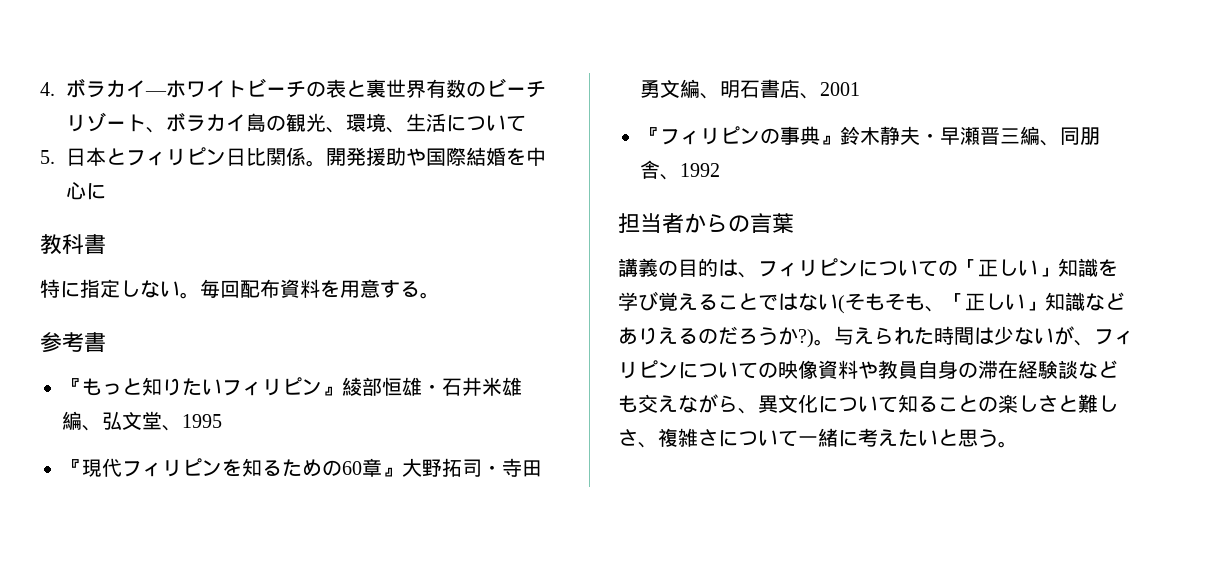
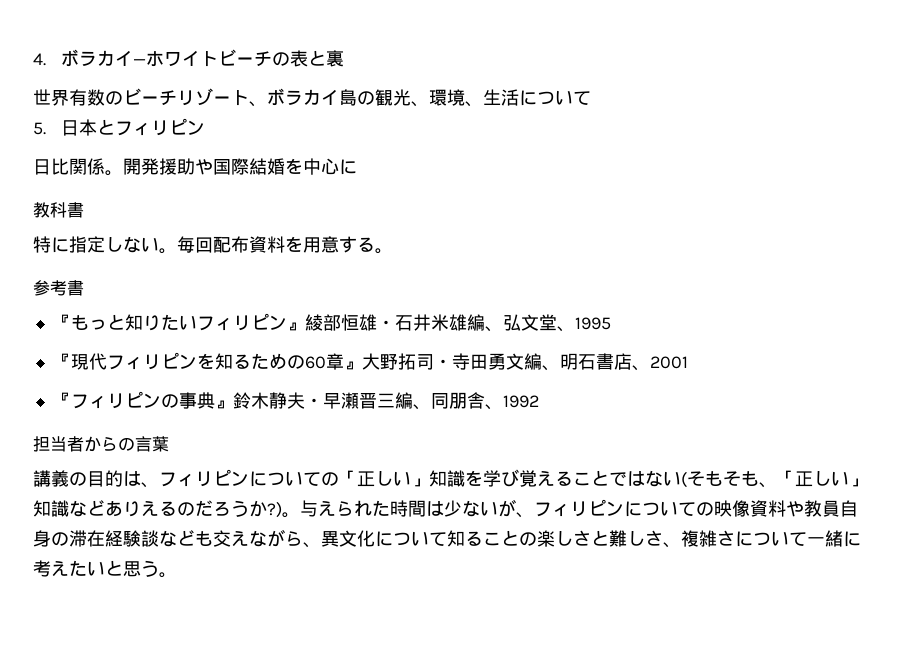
(386, 88) none -> (345, 58) //
(226, 157) none -> (206, 127) //

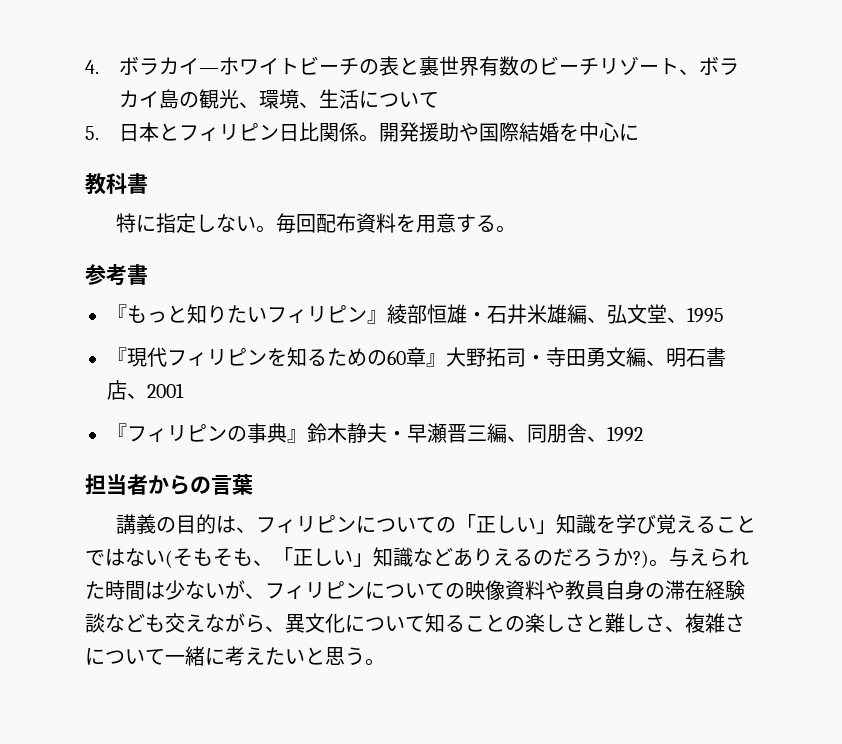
(345, 58) // -> (440, 66) none
(206, 127) // -> (280, 132) none

